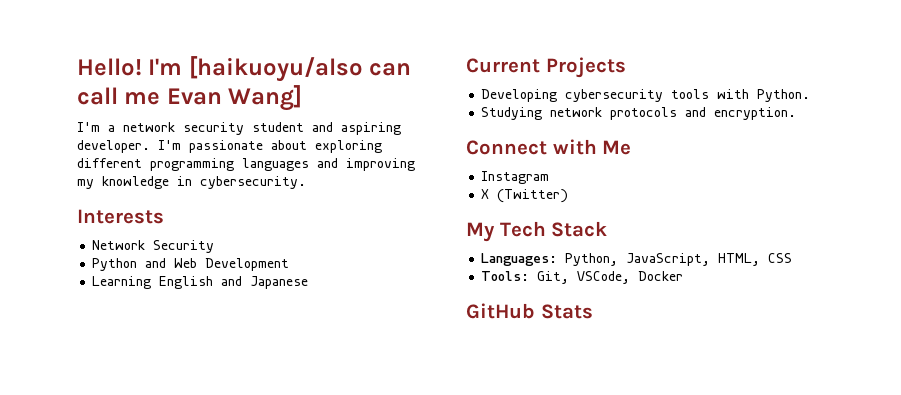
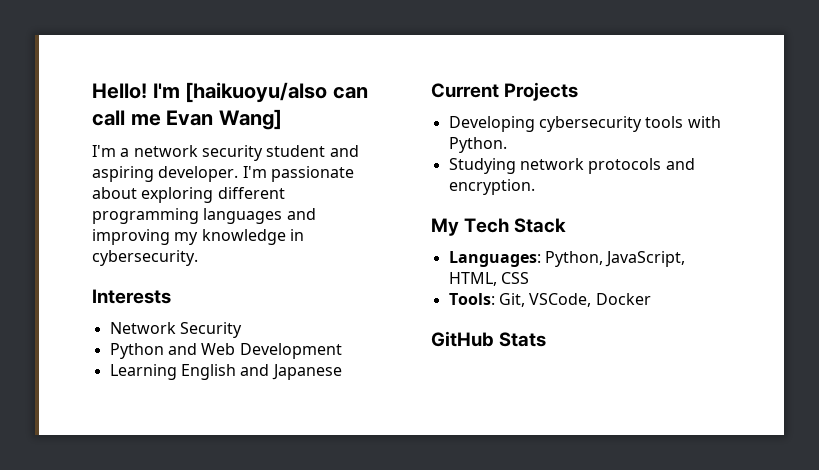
[466,139,632,155] [481,171,550,184] [481,189,569,203] // Connect with Me // Instagram // X (Twitter) -> (535, 187) none

